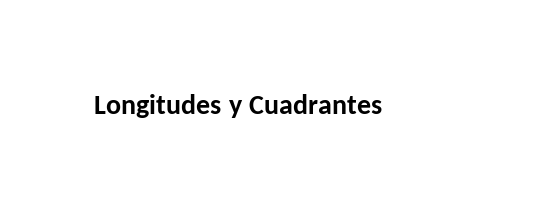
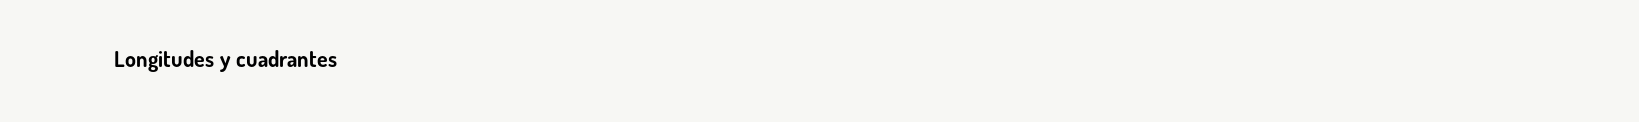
[249,94,383,114] Cuadrantes -> [235,50,337,67] cuadrantes

